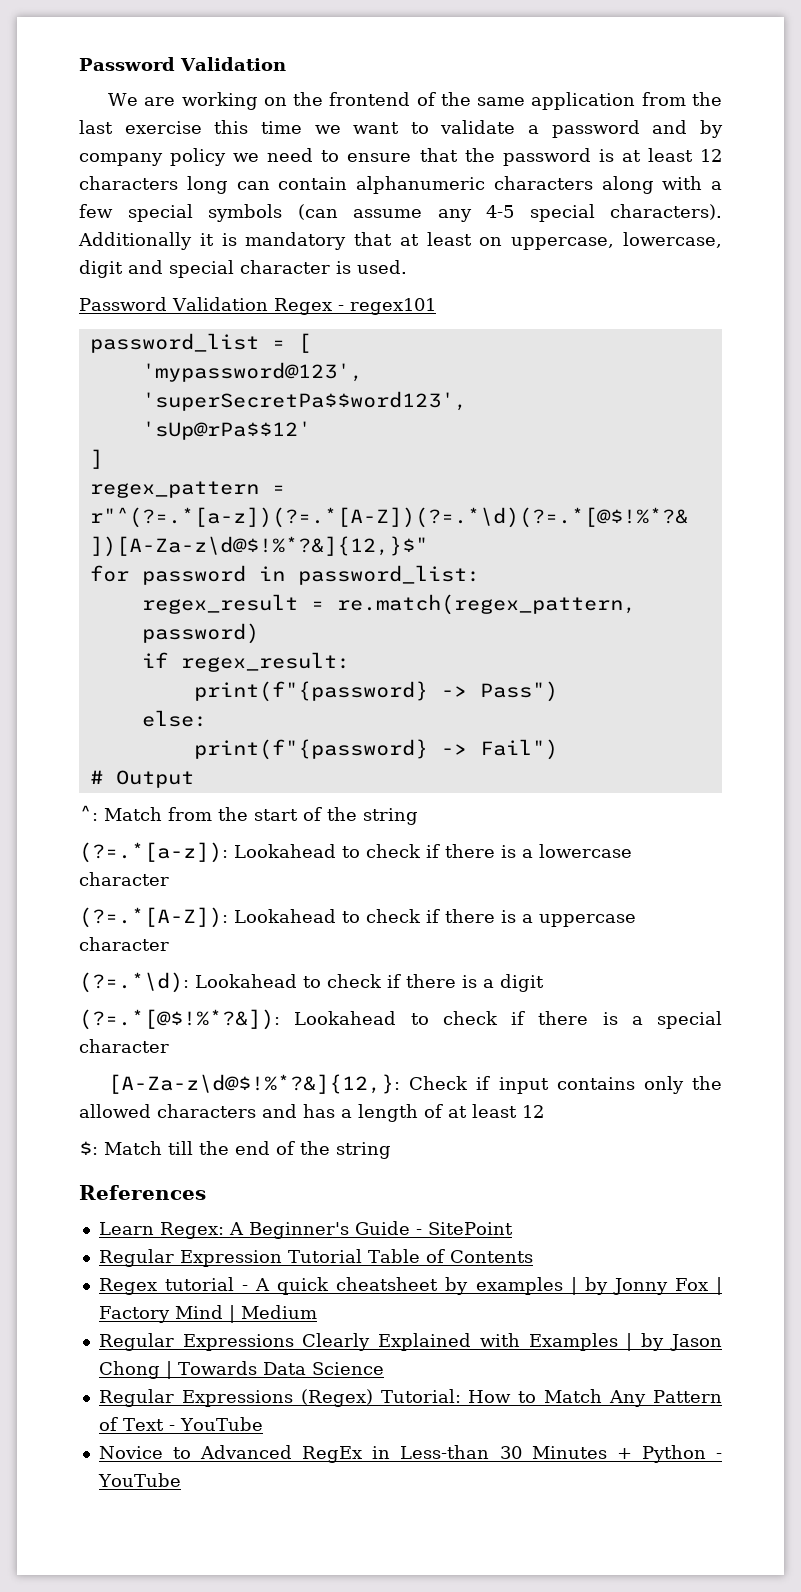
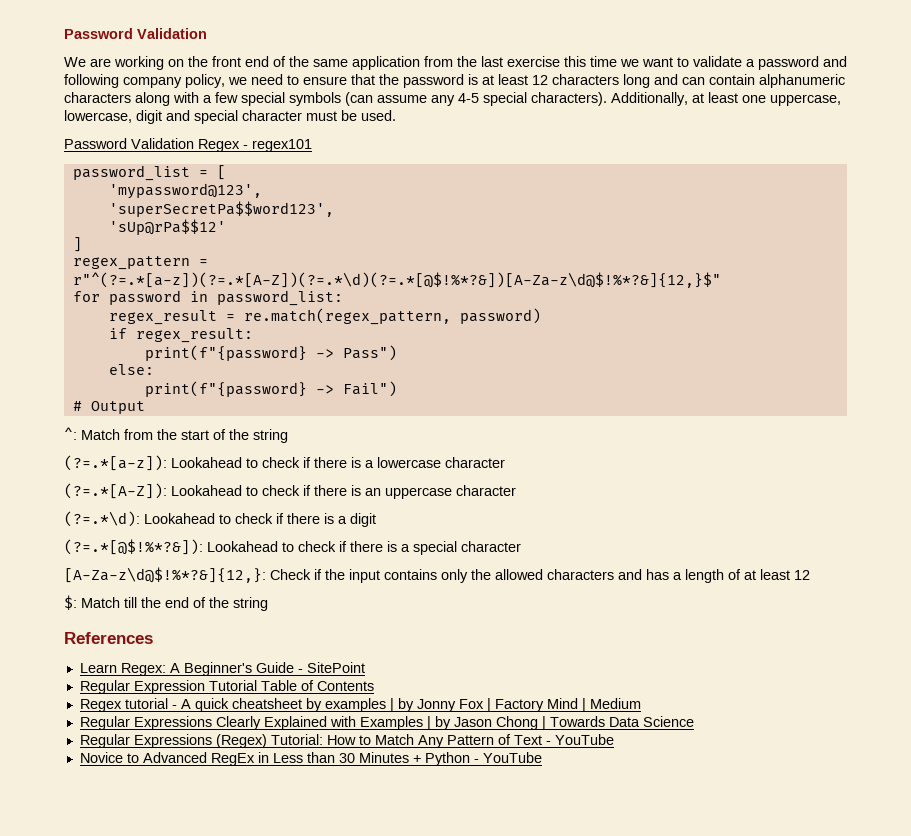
[329,92,411,106] frontend -> [212,56,269,67] front end
[699,120,723,138] [79,148,227,166] by company policy -> [64,74,225,88] following company policy,
(228, 185) none -> [654,74,678,85] and
[78,232,503,250] Additionally it is mandatory that at least on -> [611,92,766,106] Additionally, at least one
[336,261,351,274] is -> [306,110,357,121] must be
[522,914,533,923] a -> [365,488,381,496] an
(491, 1083) none -> [325,569,345,580] the
[400,1445,490,1459] Less-than -> [272,752,335,763] Less than

